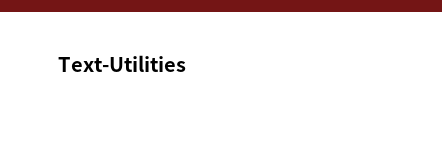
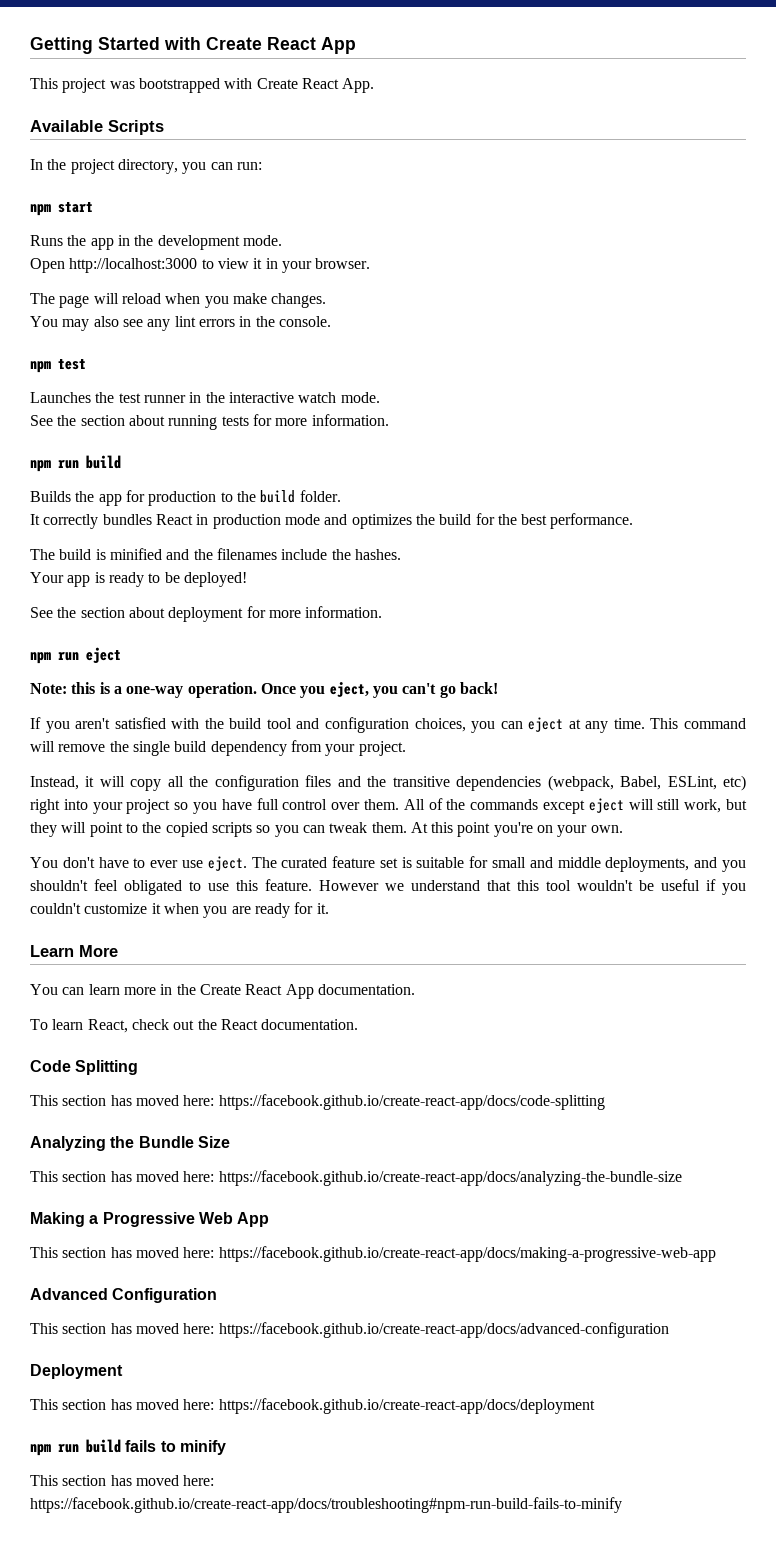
[58,55,186,72] Text-Utilities -> [30,37,356,54] [30,78,375,93] [30,120,164,135] [30,159,262,174] [30,202,93,216] [30,235,282,250] [30,258,371,273] [30,293,327,308] [30,316,331,331] [30,359,86,373] [30,392,380,403] [30,414,389,430] [30,455,121,472] [30,490,341,506] [30,513,634,529] [30,548,401,560] [30,572,247,587] [30,606,383,622] [30,647,121,664] [30,682,498,698] [30,717,746,733] [30,740,406,756] [30,775,747,791] [30,798,747,814] [30,822,623,837] [30,856,746,872] [30,879,746,895] [30,902,329,918] [30,945,118,957] [30,984,415,999] [30,1019,359,1033] [30,1060,139,1075] [30,1094,605,1110] [30,1136,230,1151] [30,1170,682,1186] [30,1212,270,1227] [30,1246,716,1262] [30,1288,218,1303] [30,1322,669,1338] [30,1364,123,1379] [30,1398,595,1414] [30,1439,226,1456] [30,1475,215,1486] [30,1497,622,1513] Getting Started with Create React App // This project was bootstrapped with Create React App. // Available Scripts // In the project directory, you can run: // npm start // Runs the app in the development mode. // Open http://localhost:3000 to view it in your browser. // The page will reload when you make changes. // You may also see any lint errors in the console. // npm test // Launches the test runner in the interactive watch mode. // See the section about running tests for more information. // npm run build // Builds the app for production to the build folder. // It correctly bundles React in production mode and optimizes the build for the best performance. // The build is minified and the filenames include the hashes. // Your app is ready to be deployed! // See the section about deployment for more information. // npm run eject // Note: this is a one-way operation. Once you eject, you can't go back! // If you aren't satisfied with the build tool and configuration choices, you can eject at any time. This command will remove the single build dependency from your project. // Instead, it will copy all the configuration files and the transitive dependencies (webpack, Babel, ESLint, etc) right into your project so you have full control over them. All of the commands except eject will still work, but they will point to the copied scripts so you can tweak them. At this point you're on your own. // You don't have to ever use eject. The curated feature set is suitable for small and middle deployments, and you shouldn't feel obligated to use this feature. However we understand that this tool wouldn't be useful if you couldn't customize it when you are ready for it. // Learn More // You can learn more in the Create React App documentation. // To learn React, check out the React documentation. // Code Splitting // This section has moved here: https://facebook.github.io/create-react-app/docs/code-splitting // Analyzing the Bundle Size // This section has moved here: https://facebook.github.io/create-react-app/docs/analyzing-the-bundle-size // Making a Progressive Web App // This section has moved here: https://facebook.github.io/create-react-app/docs/making-a-progressive-web-app // Advanced Configuration // This section has moved here: https://facebook.github.io/create-react-app/docs/advanced-configuration // Deployment // This section has moved here: https://facebook.github.io/create-react-app/docs/deployment // npm run build fails to minify // This section has moved here: https://facebook.github.io/create-react-app/docs/troubleshooting#npm-run-build-fails-to-minify

